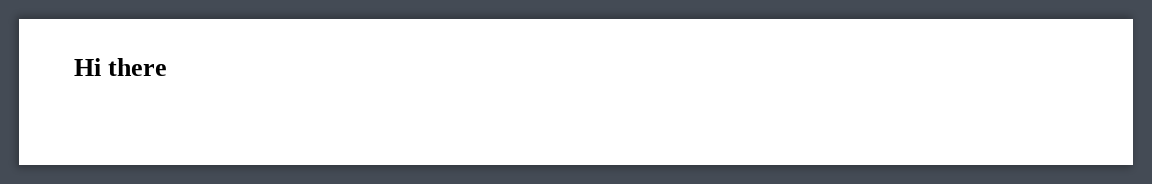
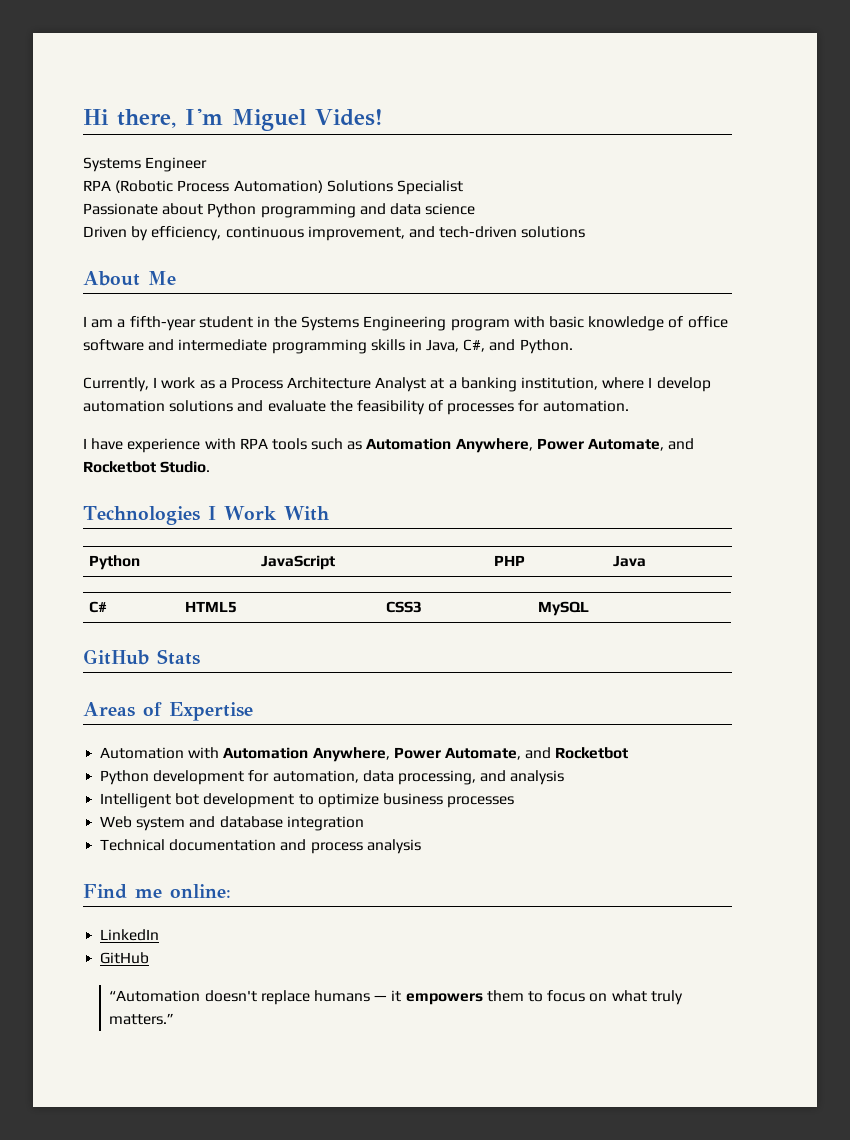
[108,58,168,76] there -> [117,108,383,131] [83,157,208,172] [83,180,463,195] [83,203,476,218] [83,226,586,241] [83,271,176,286] [83,316,728,331] [83,339,573,354] [83,377,711,392] [83,400,629,415] [83,438,695,453] [83,461,211,473] [83,506,329,525] [89,555,141,570] [261,555,336,570] [494,555,526,566] [613,555,647,567] [89,601,108,613] [185,601,238,613] [386,601,423,613] [538,601,590,616] [83,649,200,665] [83,702,253,721] [100,747,629,762] [100,770,565,785] [100,793,515,808] [100,816,364,831] [100,839,421,854] [83,884,231,899] [100,929,160,941] [100,952,150,964] [109,990,683,1005] [109,1013,175,1025] there, I'm Miguel Vides! // Systems Engineer // RPA (Robotic Process Automation) Solutions Specialist // Passionate about Python programming and data science // Driven by efficiency, continuous improvement, and tech-driven solutions // About Me // I am a fifth-year student in the Systems Engineering program with basic knowledge of office software and intermediate programming skills in Java, C#, and Python. // Currently, I work as a Process Architecture Analyst at a banking institution, where I develop automation solutions and evaluate the feasibility of processes for automation. // I have experience with RPA tools such as Automation Anywhere, Power Automate, and Rocketbot Studio. // Technologies I Work With // Python | JavaScript | PHP | Java // C# | HTML5 | CSS3 | MySQL // GitHub Stats // Areas of Expertise // Automation with Automation Anywhere, Power Automate, and Rocketbot // Python development for automation, data processing, and analysis // Intelligent bot development to optimize business processes // Web system and database integration // Technical documentation and process analysis // Find me online: // LinkedIn // GitHub // “Automation doesn't replace humans — it empowers them to focus on what truly matters.”

